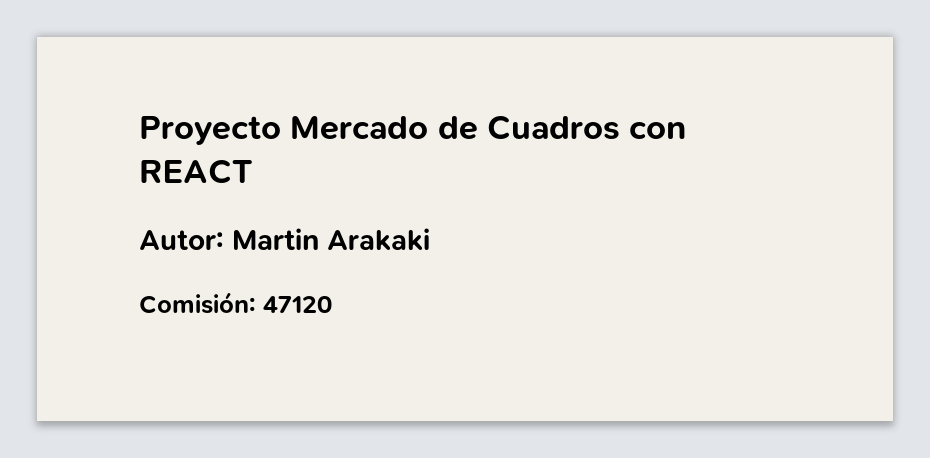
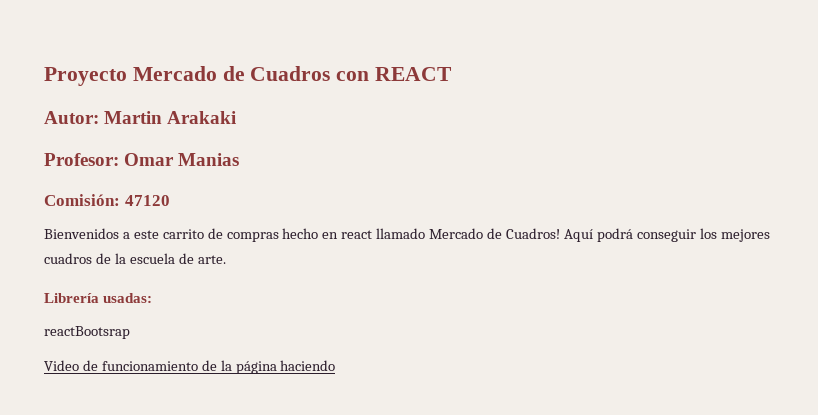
(430, 239) none -> [44,153,240,166] // Profesor: Omar Manias
(332, 304) none -> [44,228,770,242] [44,253,226,264] [44,293,153,303] [44,326,130,339] [44,360,336,374] // Bienvenidos a este carrito de compras hecho en react llamado Mercado de Cuadros! Aquí podrá conseguir los mejores cuadros de la escuela de arte. // Librería usadas: // reactBootsrap // Video de funcionamiento de la página haciendo

